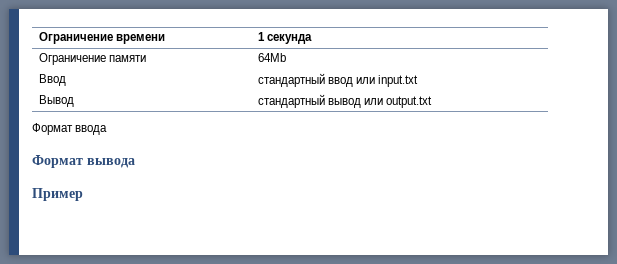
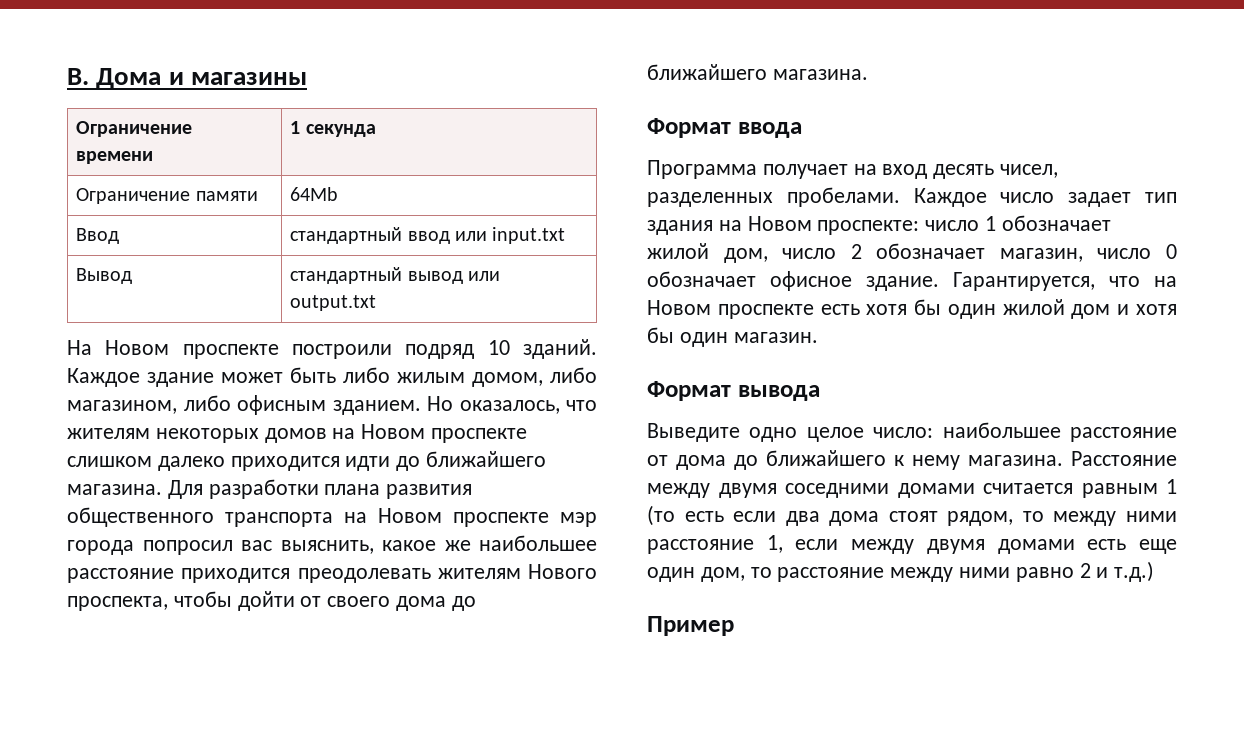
(38, 38) none -> [67,68,307,89] B. Дома и магазины //
[32,123,108,135] [32,155,135,168] Формат ввода // Формат вывода -> [67,339,597,359] [67,367,597,387] [67,395,597,415] [67,424,528,443] [67,451,547,471] [67,479,473,499] [67,507,597,527] [67,535,597,555] [67,564,597,583] [67,591,476,611] [647,64,868,80] [647,118,802,138] [647,160,1059,179] [647,187,1177,207] [647,215,1111,235] [647,243,1177,263] [647,271,1177,291] [647,299,1177,319] [647,327,818,347] [647,381,820,401] [647,422,1177,442] [647,450,1177,470] [647,479,1177,498] [647,505,1177,526] [647,535,1177,554] [647,561,1155,582] На Новом проспекте построили подряд 10 зданий. Каждое здание может быть либо жилым домом, либо магазином, либо офисным зданием. Но оказалось, что жителям некоторых домов на Новом проспекте слишком далеко приходится идти до ближайшего магазина. Для разработки плана развития общественного транспорта на Новом проспекте мэр города попросил вас выяснить, какое же наибольшее расстояние приходится преодолевать жителям Нового проспекта, чтобы дойти от своего дома до ближайшего магазина. // Формат ввода // Программа получает на вход десять чисел, разделенных пробелами. Каждое число задает тип здания на Новом проспекте: число 1 обозначает жилой дом, число 2 обозначает магазин, число 0 обозначает офисное здание. Гарантируется, что на Новом проспекте есть хотя бы один жилой дом и хотя бы один магазин. // Формат вывода // Выведите одно целое число: наибольшее расстояние от дома до ближайшего к нему магазина. Расстояние между двумя соседними домами считается равным 1 (то есть если два дома стоят рядом, то между ними расстояние 1, если между двумя домами есть еще один дом, то расстояние между ними равно 2 и т.д.)

